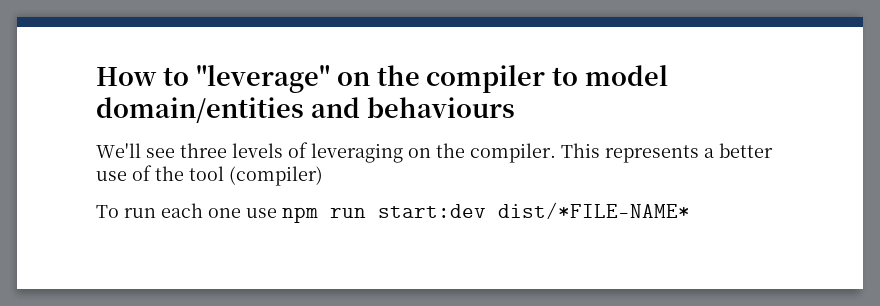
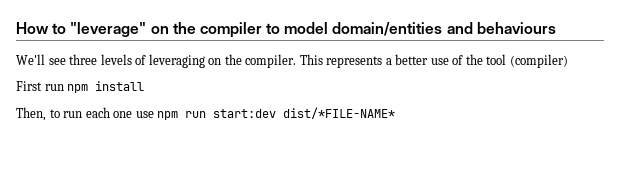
[96,205,119,218] To -> [16,81,145,93] [16,107,60,121] First run npm install // Then, to

